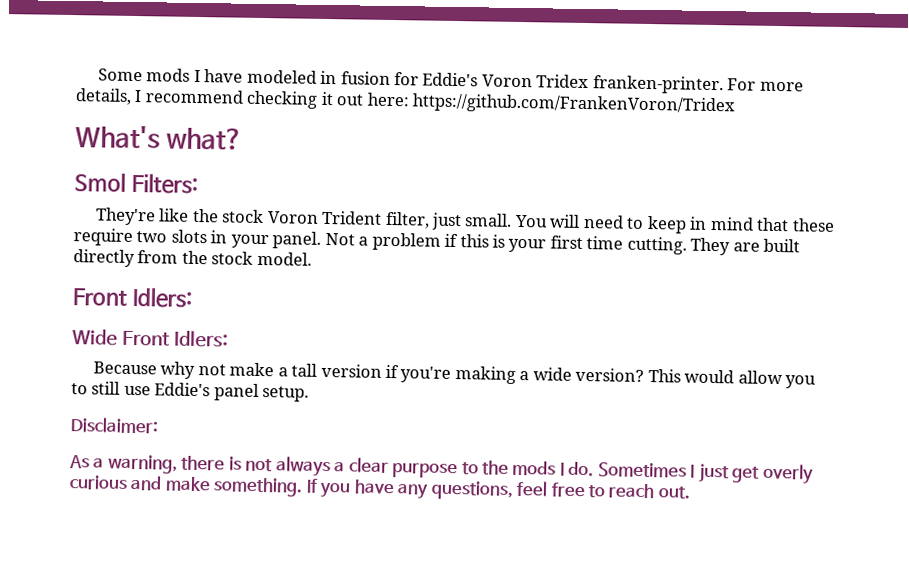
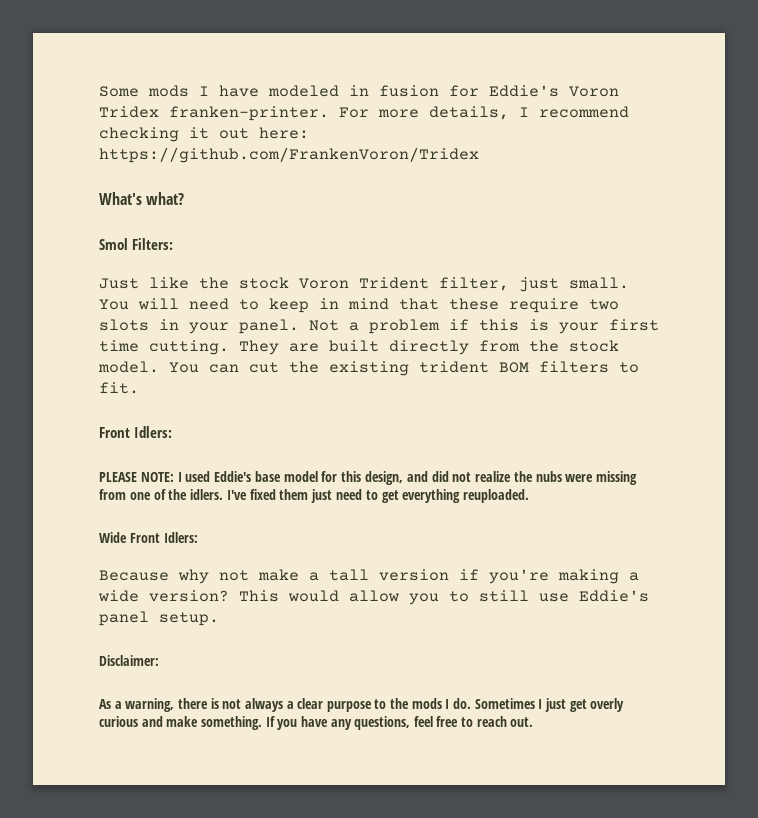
[94,207,156,226] They're -> [99,278,139,289] Just
[72,286,194,308] // Front Idlers: -> [169,361,639,376] [99,382,139,394] [99,426,173,438] [99,471,638,485] [99,489,530,503] You can cut the existing trident BOM filters to fit. // Front Idlers: // PLEASE NOTE: I used Eddie's base model for this design, and did not realize the nubs were missing from one of the idlers. I've fixed them just need to get everything reuploaded.

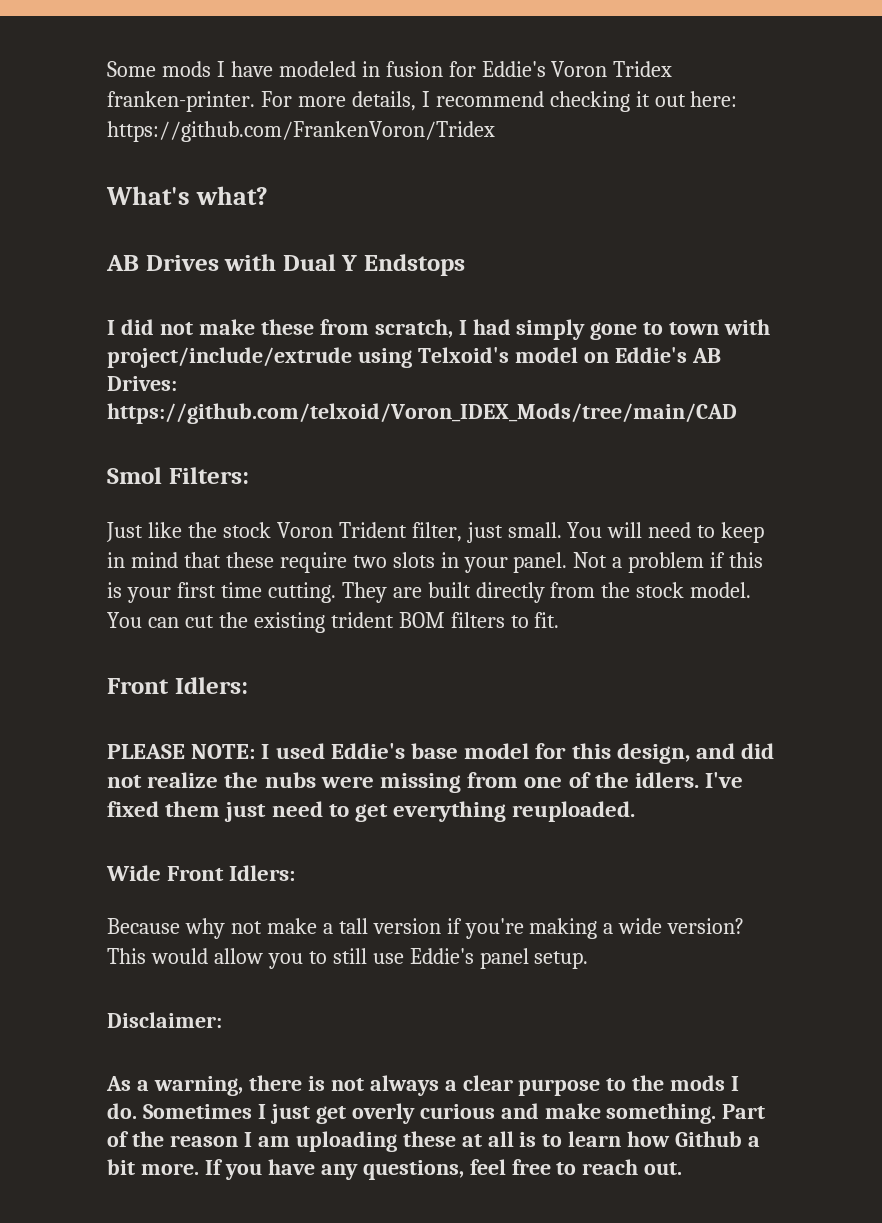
(185, 198) none -> [106,254,466,276] [107,319,771,340] [107,347,721,368] [107,376,177,391] [107,403,737,424] // AB Drives with Dual Y Endstops // I did not make these from scratch, I had simply gone to town with project/include/extrude using Telxoid's model on Eddie's AB Drives: https://github.com/telxoid/Voron_IDEX_Mods/tree/main/CAD
(262, 723) none -> [722,1104,766,1119] [107,1131,761,1152] [107,1159,199,1175] Part of the reason I am uploading these at all is to learn how Github a bit more.

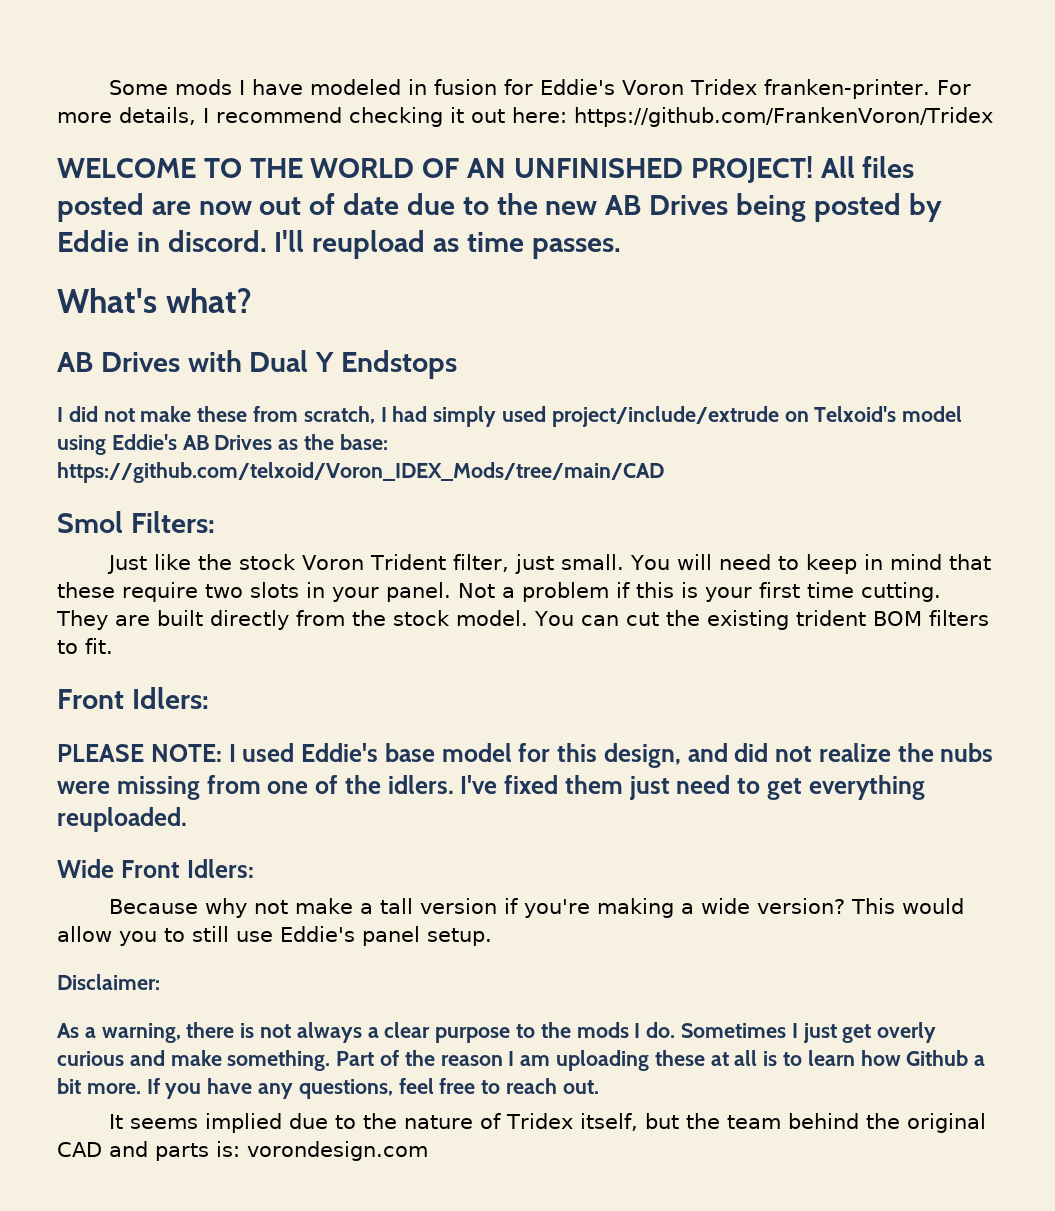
(495, 131) none -> [57,156,915,183] [57,193,942,222] [57,230,621,259] // WELCOME TO THE WORLD OF AN UNFINISHED PROJECT! All files posted are now out of date due to the new AB Drives being posted by Eddie in discord. I'll reupload as time passes.
[590,319,771,340] [107,347,412,368] gone to town with project/include/extrude using -> [502,406,809,427] used project/include/extrude on
[583,352,609,363] on -> [57,435,106,455] using
[107,376,177,391] Drives: -> [214,434,388,450] Drives as the base:
(683, 1168) none -> [109,1113,987,1133] [57,1141,428,1161] // It seems implied due to the nature of Tridex itself, but the team behind the original CAD and parts is: vorondesign.com

